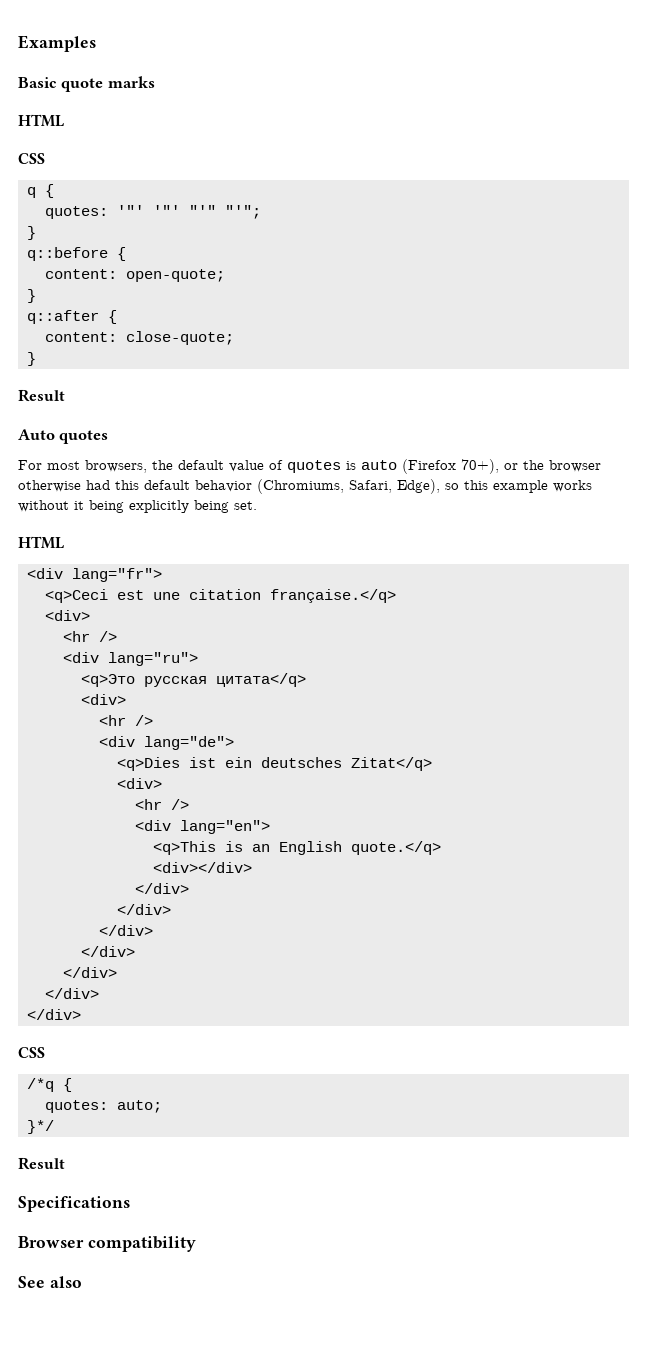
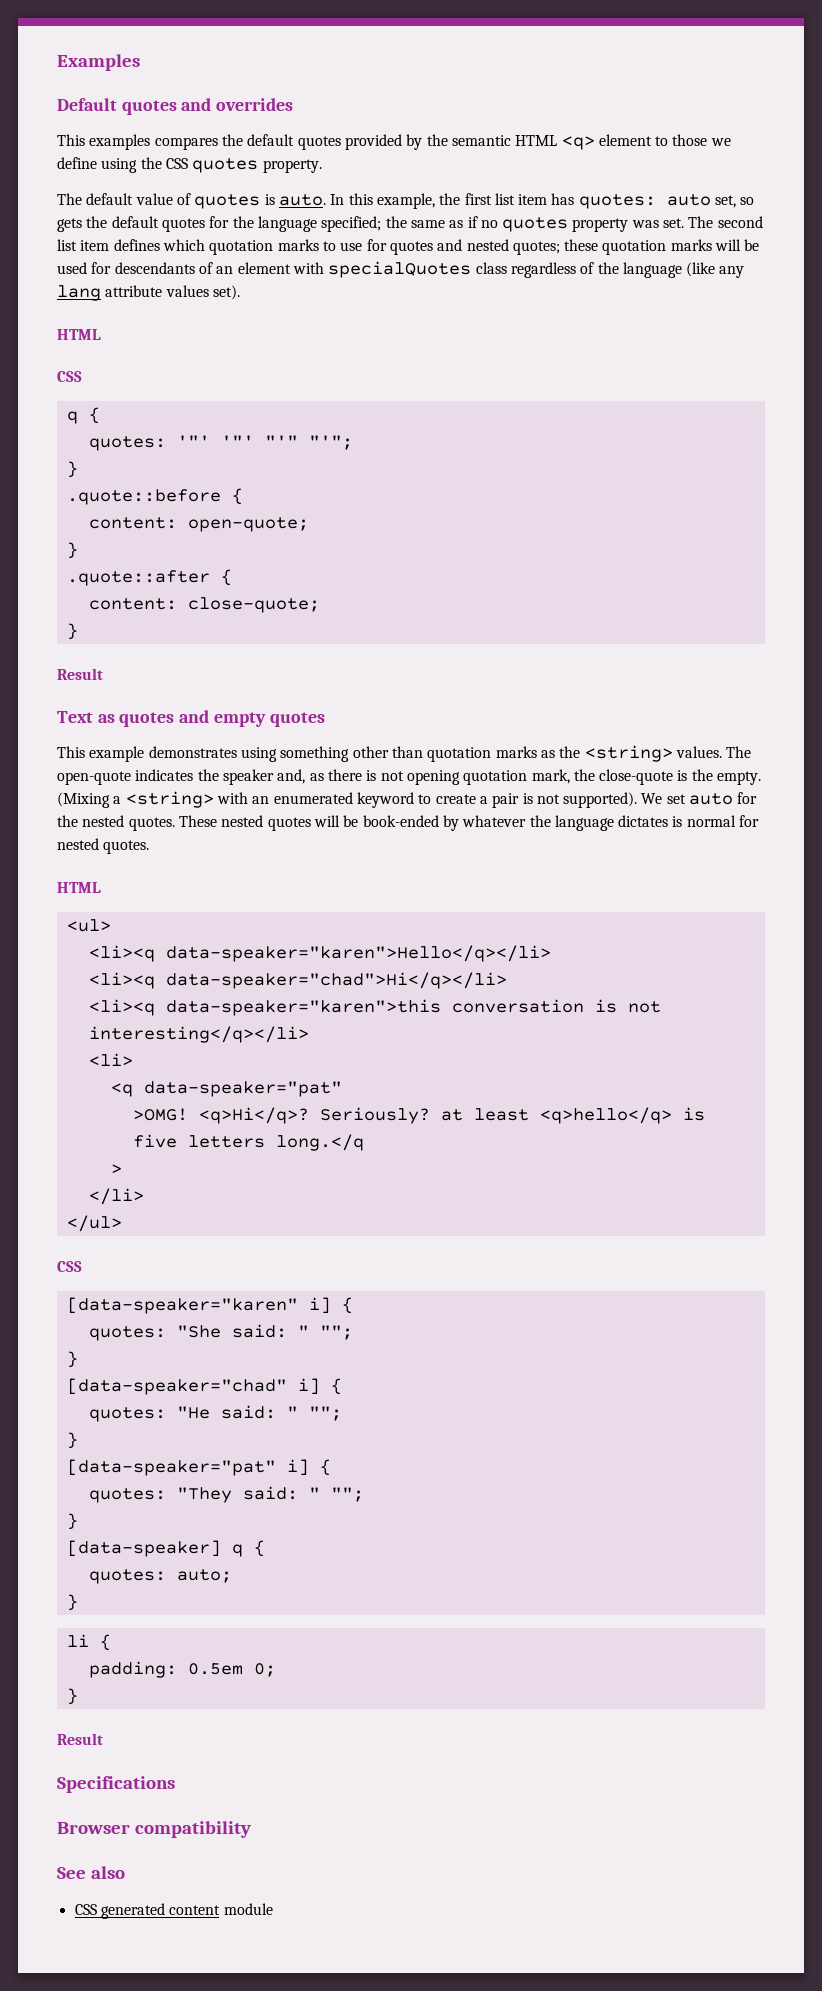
[18,76,155,92] Basic quote marks -> [57,98,294,115] [57,134,731,150] [57,157,322,173] [57,193,755,209] [57,216,763,232] [57,239,760,255] [57,261,745,278] [57,285,240,301] Default quotes and overrides // This examples compares the default quotes provided by the semantic HTML <q> element to those we define using the CSS quotes property. // The default value of quotes is auto. In this example, the first list item has quotes: auto set, so gets the default quotes for the language specified; the same as if no quotes property was set. The second list item defines which quotation marks to use for quotes and nested quotes; these quotation marks will be used for descendants of an element with specialQuotes class regardless of the language (like any lang attribute values set).
[27,247,108,261] q::before -> [66,489,221,505] .quote::before
[27,310,99,324] q::after -> [66,570,210,586] .quote::after
[18,429,109,444] [18,459,601,474] [18,479,592,494] [18,500,257,513] [18,536,64,549] [27,568,162,582] [45,589,396,603] [45,610,90,621] [63,631,117,642] [63,652,198,666] [81,673,306,687] [81,694,126,705] [99,715,153,726] [99,736,234,750] [117,757,432,771] [117,778,162,789] [135,799,189,810] [135,820,270,834] [153,841,441,855] [153,862,252,873] [135,883,189,894] [117,904,171,915] [99,925,153,936] [81,946,135,957] [63,967,117,978] [45,988,99,999] [27,1009,81,1020] [18,1047,45,1058] [27,1078,72,1092] [45,1100,162,1113] [27,1120,54,1134] Auto quotes // For most browsers, the default value of quotes is auto (Firefox 70+), or the browser otherwise had this default behavior (Chromiums, Safari, Edge), so this example works without it being explicitly being set. // HTML // <div lang="fr"> // <q>Ceci est une citation française.</q> // <div> // <hr /> // <div lang="ru"> // <q>Это русская цитата</q> // <div> // <hr /> // <div lang="de"> // <q>Dies ist ein deutsches Zitat</q> // <div> // <hr /> // <div lang="en"> // <q>This is an English quote.</q> // <div></div> // </div> // </div> // </div> // </div> // </div> // </div> // </div> // CSS // /*q { // quotes: auto; // }*/ -> [57,710,325,727] [57,745,752,762] [57,769,762,785] [57,791,758,808] [57,815,760,831] [57,838,150,854] [57,882,101,893] [66,919,111,932] [88,945,551,962] [88,972,507,989] [88,999,661,1016] [88,1026,309,1043] [88,1053,133,1066] [110,1081,342,1097] [132,1107,705,1124] [132,1134,364,1151] [110,1164,122,1174] [88,1188,144,1205] [66,1215,122,1232] [57,1261,82,1272] [66,1297,353,1314] [88,1324,353,1341] [66,1351,78,1368] [66,1378,342,1395] [88,1405,342,1422] [66,1432,78,1449] [66,1459,331,1476] [88,1486,364,1503] [66,1513,78,1530] [66,1540,265,1557] [88,1569,232,1584] [66,1594,78,1611] [66,1634,111,1651] [88,1661,276,1678] [66,1688,78,1705] Text as quotes and empty quotes // This example demonstrates using something other than quotation marks as the <string> values. The open-quote indicates the speaker and, as there is not opening quotation mark, the close-quote is the empty. (Mixing a <string> with an enumerated keyword to create a pair is not supported). We set auto for the nested quotes. These nested quotes will be book-ended by whatever the language dictates is normal for nested quotes. // HTML // <ul> // <li><q data-speaker="karen">Hello</q></li> // <li><q data-speaker="chad">Hi</q></li> // <li><q data-speaker="karen">this conversation is not interesting</q></li> // <li> // <q data-speaker="pat" // >OMG! <q>Hi</q>? Seriously? at least <q>hello</q> is five letters long.</q // > // </li> // </ul> // CSS // [data-speaker="karen" i] { // quotes: "She said: " ""; // } // [data-speaker="chad" i] { // quotes: "He said: " ""; // } // [data-speaker="pat" i] { // quotes: "They said: " ""; // } // [data-speaker] q { // quotes: auto; // } // li { // padding: 0.5em 0; // }
(82, 1282) none -> [74,1903,273,1919] // CSS generated content module

